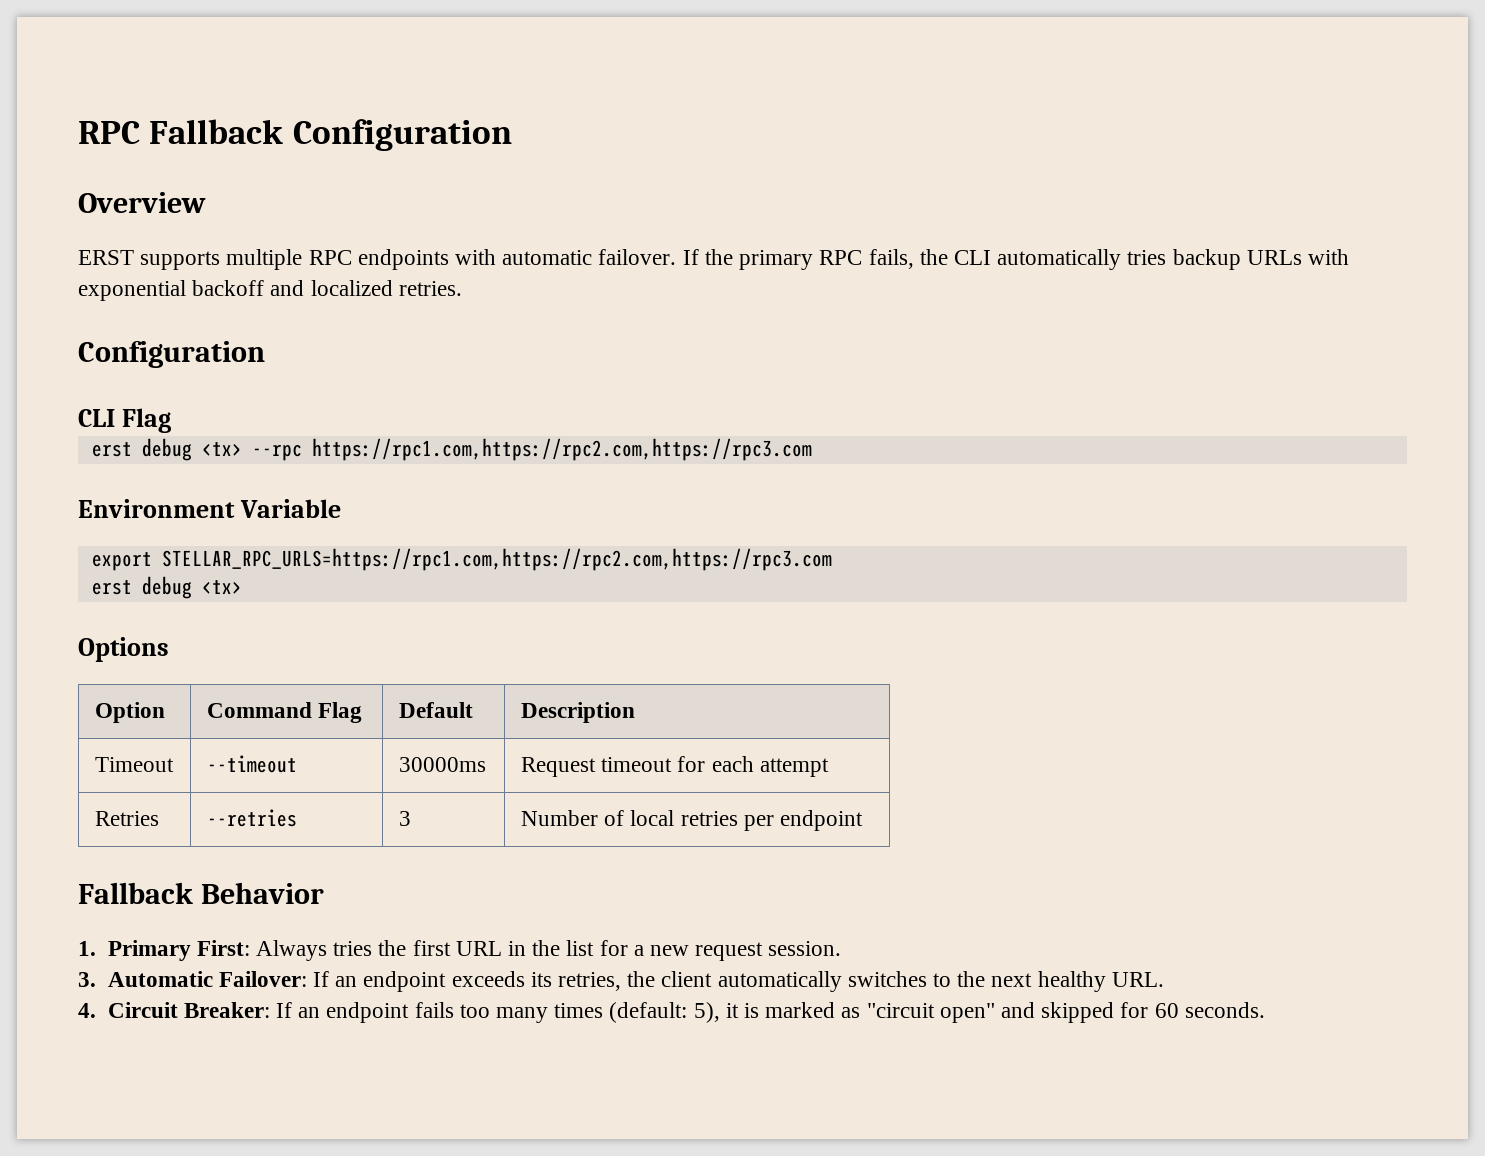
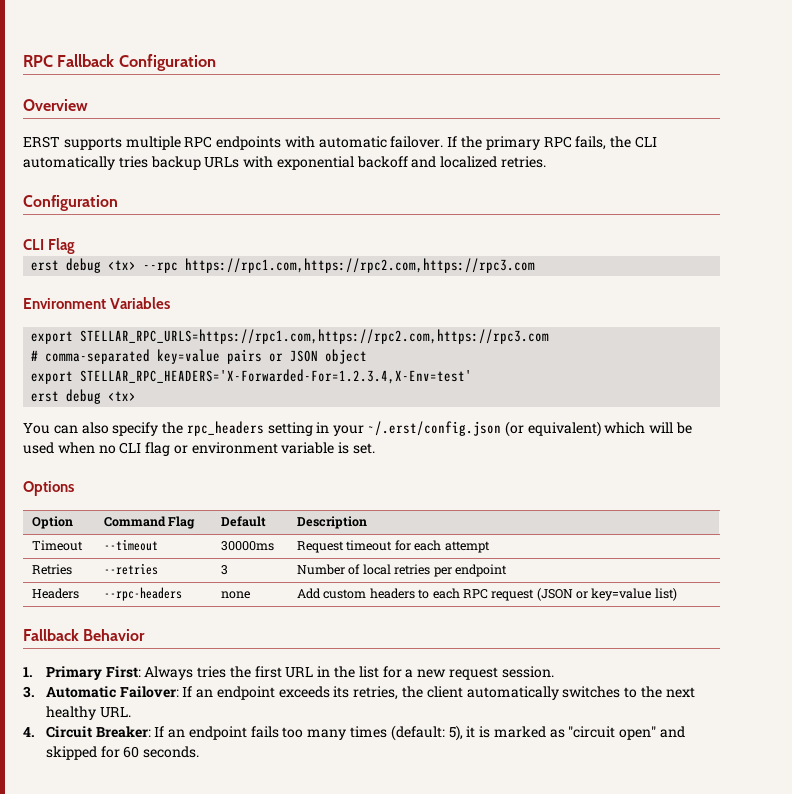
[239,499,341,518] Variable -> [110,297,171,309] Variables
[91,576,242,599] erst debug <tx> -> [31,349,368,364] [31,369,473,384] [31,389,137,404] [23,421,692,437] [23,442,376,456] # comma-separated key=value pairs or JSON object // export STELLAR_RPC_HEADERS='X-Forwarded-For=1.2.3.4,X-Env=test' // erst debug <tx> // You can also specify the rpc_headers setting in your ~/.erst/config.json (or equivalent) which will be used when no CLI flag or environment variable is set.
(863, 820) none -> [32,588,80,599] [104,587,183,601] [221,591,251,599] [297,588,677,601] // Headers | --rpc-headers | none | Add custom headers to each RPC request (JSON or key=value list)

